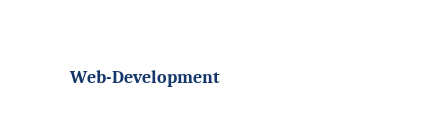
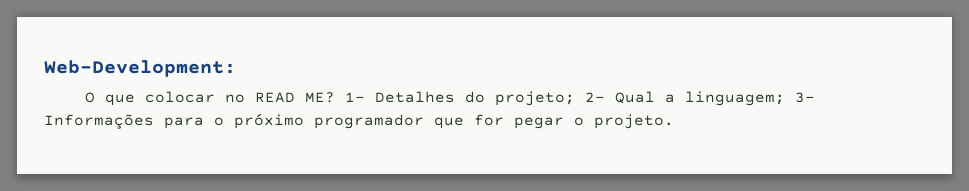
[69,70,220,87] Web-Development -> [44,60,236,77] [84,91,815,106] [44,113,674,129] Web-Development: // O que colocar no READ ME? 1- Detalhes do projeto; 2- Qual a linguagem; 3- Informações para o próximo programador que for pegar o projeto.

